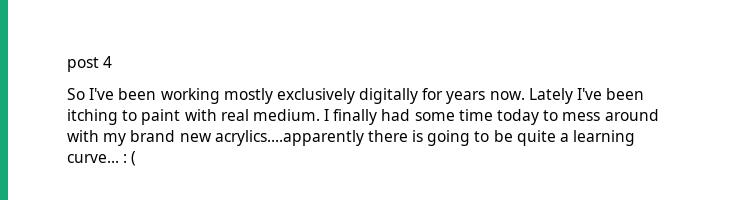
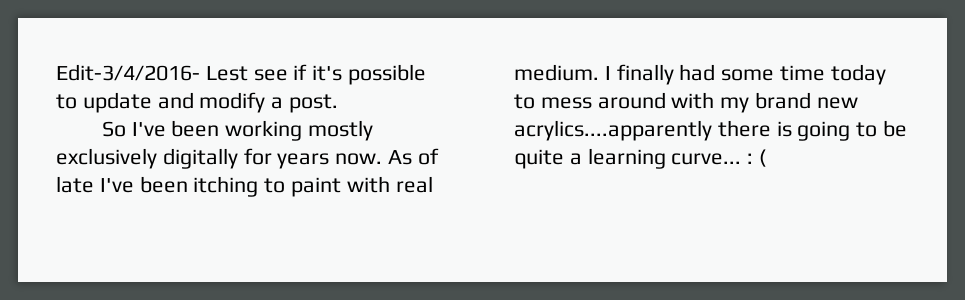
[67,56,113,72] post 4 -> [56,64,427,85] [56,92,339,113] Edit-3/4/2016- Lest see if it's possible to update and modify a post.
[528,88,573,104] Lately -> [388,148,439,165] [56,176,94,193] As of late

